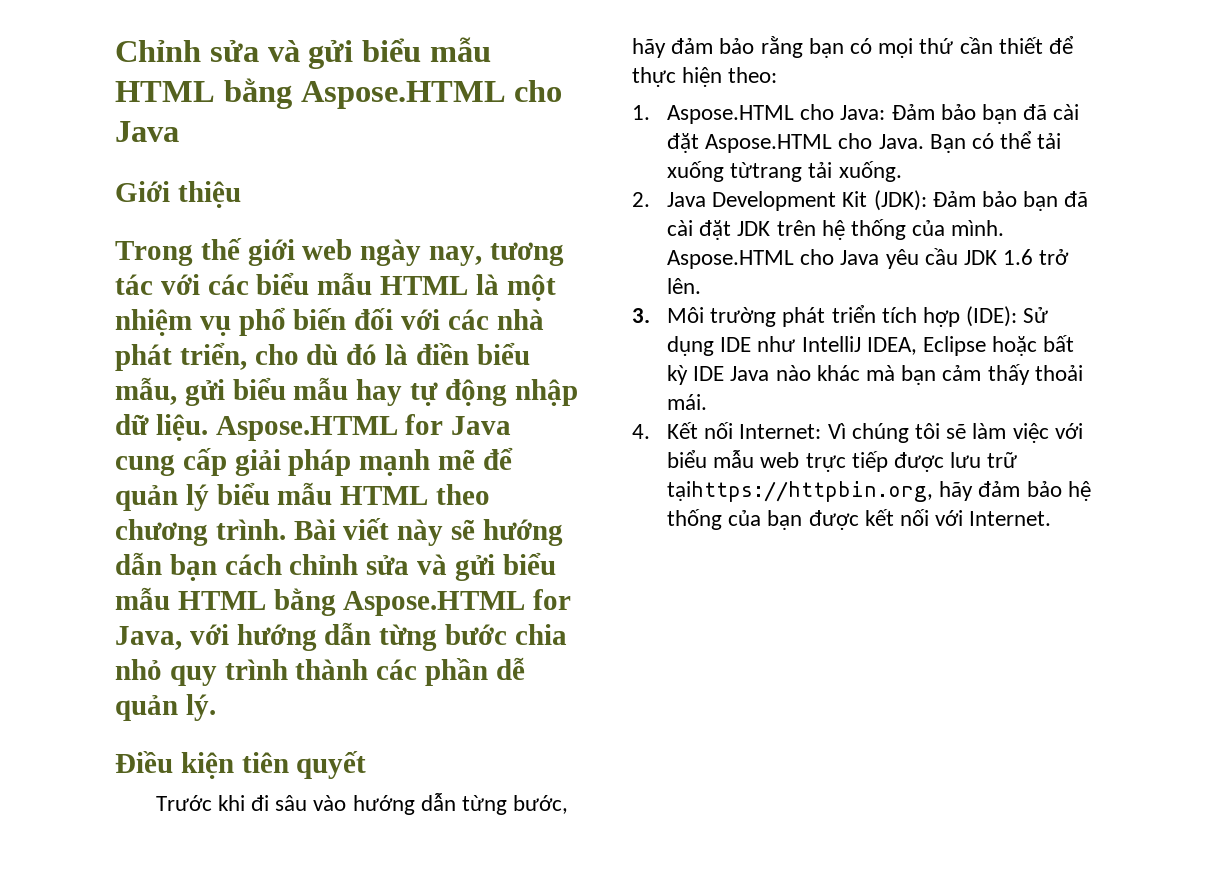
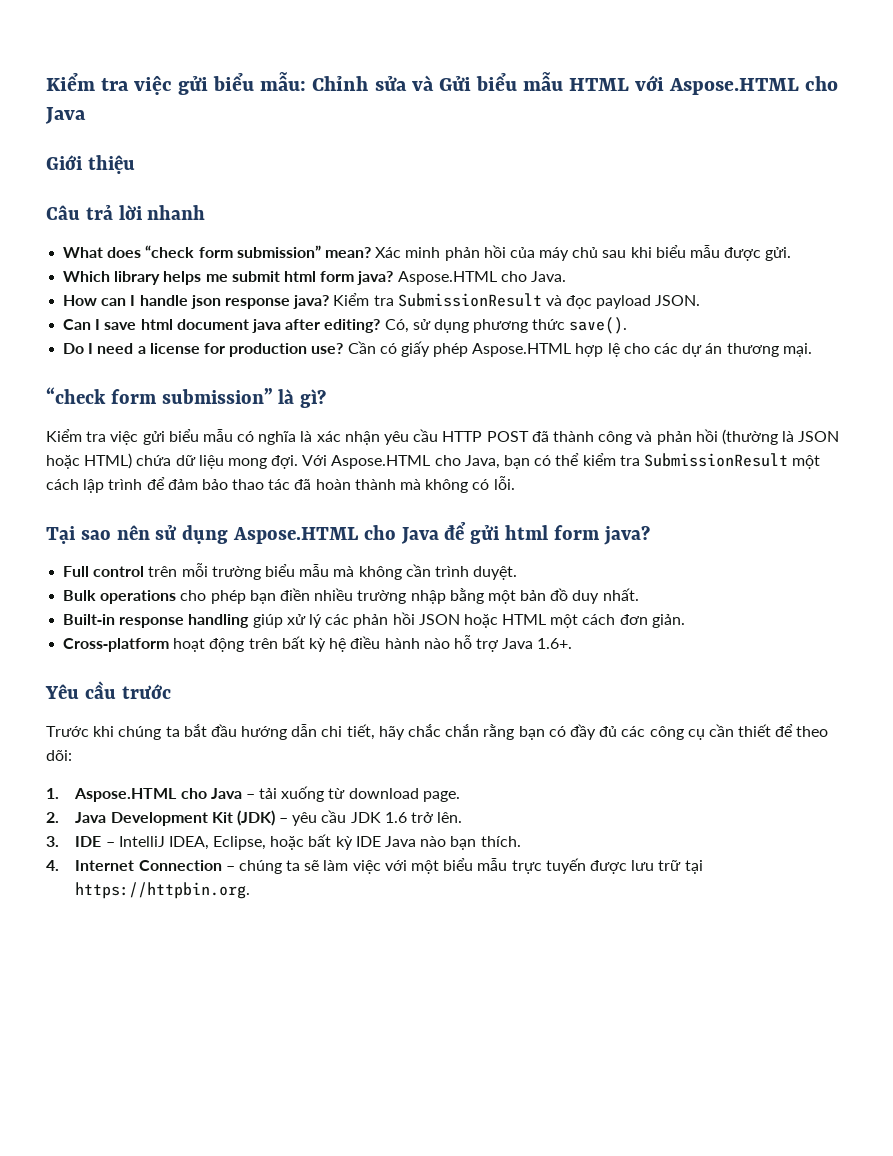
(115, 50) none -> [46,71,307,95] Kiểm tra việc gửi biểu mẫu:
[308,37,491,69] [115,78,292,109] gửi biểu mẫu HTML bằng -> [438,71,664,91] Gửi biểu mẫu HTML với
[115,238,564,266] [115,272,556,301] [115,307,544,336] [115,342,530,371] [115,377,578,406] [115,414,512,441] [115,447,513,476] [115,482,491,511] [115,518,563,546] [115,552,556,581] [115,587,572,616] [115,622,567,651] [115,657,525,686] [115,694,216,721] [115,751,367,779] [155,793,569,815] [632,36,1075,58] [632,67,778,87] [632,104,1080,124] [666,131,1062,153] [666,161,902,182] [632,190,1089,211] [666,219,1005,240] [666,249,880,269] Trong thế giới web ngày nay, tương tác với các biểu mẫu HTML là một nhiệm vụ phổ biến đối với các nhà phát triển, cho dù đó là điền biểu mẫu, gửi biểu mẫu hay tự động nhập dữ liệu. Aspose.HTML for Java cung cấp giải pháp mạnh mẽ để quản lý biểu mẫu HTML theo chương trình. Bài viết này sẽ hướng dẫn bạn cách chỉnh sửa và gửi biểu mẫu HTML bằng Aspose.HTML for Java, với hướng dẫn từng bước chia nhỏ quy trình thành các phần dễ quản lý. // Điều kiện tiên quyết // Trước khi đi sâu vào hướng dẫn từng bước, hãy đảm bảo rằng bạn có mọi thứ cần thiết để thực hiện theo: // 1. Aspose.HTML cho Java: Đảm bảo bạn đã cài đặt Aspose.HTML cho Java. Bạn có thể tải xuống từtrang tải xuống. // 2. Java Development Kit (JDK): Đảm bảo bạn đã cài đặt JDK trên hệ thống của mình. Aspose.HTML cho Java -> [46,204,206,220] [63,245,792,261] [63,271,566,285] [63,293,701,309] [63,317,628,334] [63,341,812,357] [46,387,327,408] [46,429,840,445] [46,453,821,469] [46,476,515,493] [46,521,650,545] [63,563,518,580] [63,588,639,604] [63,612,685,628] [63,635,573,652] [45,681,171,699] [46,724,829,740] [46,750,72,761] [46,786,460,802] [46,810,289,826] Câu trả lời nhanh // What does “check form submission” mean? Xác minh phản hồi của máy chủ sau khi biểu mẫu được gửi. // Which library helps me submit html form java? Aspose.HTML cho Java. // How can I handle json response java? Kiểm tra SubmissionResult và đọc payload JSON. // Can I save html document java after editing? Có, sử dụng phương thức save(). // Do I need a license for production use? Cần có giấy phép Aspose.HTML hợp lệ cho các dự án thương mại. // “check form submission” là gì? // Kiểm tra việc gửi biểu mẫu có nghĩa là xác nhận yêu cầu HTTP POST đã thành công và phản hồi (thường là JSON hoặc HTML) chứa dữ liệu mong đợi. Với Aspose.HTML cho Java, bạn có thể kiểm tra SubmissionResult một cách lập trình để đảm bảo thao tác đã hoàn thành mà không có lỗi. // Tại sao nên sử dụng Aspose.HTML cho Java để gửi html form java? // Full control trên mỗi trường biểu mẫu mà không cần trình duyệt. // Bulk operations cho phép bạn điền nhiều trường nhập bằng một bản đồ duy nhất. // Built‑in response handling giúp xử lý các phản hồi JSON hoặc HTML một cách đơn giản. // Cross‑platform hoạt động trên bất kỳ hệ điều hành nào hỗ trợ Java 1.6+. // Yêu cầu trước // Trước khi chúng ta bắt đầu hướng dẫn chi tiết, hãy chắc chắn rằng bạn có đầy đủ các công cụ cần thiết để theo dõi: // 1. Aspose.HTML cho Java – tải xuống từ download page. // 2. Java Development Kit (JDK) –
[666,305,1049,327] [666,336,796,356] Môi trường phát triển tích hợp (IDE): Sử dụng IDE như -> [75,836,115,847] IDE –
[923,336,987,356] Eclipse -> [213,836,267,850] Eclipse,
[816,364,1083,385] [666,394,707,410] [632,422,941,443] khác mà bạn cảm thấy thoải mái. // 4. Kết nối Internet: Vì chúng tôi -> [450,836,521,850] [46,860,301,874] bạn thích. // 4. Internet Connection – chúng ta
[666,450,1018,472] [666,481,1091,502] [666,509,1052,530] biểu mẫu web trực tiếp được lưu trữ tạihttps://httpbin.org, hãy đảm bảo hệ thống của bạn được kết nối với Internet. -> [411,858,703,874] [75,882,251,899] một biểu mẫu trực tuyến được lưu trữ tại https://httpbin.org.

